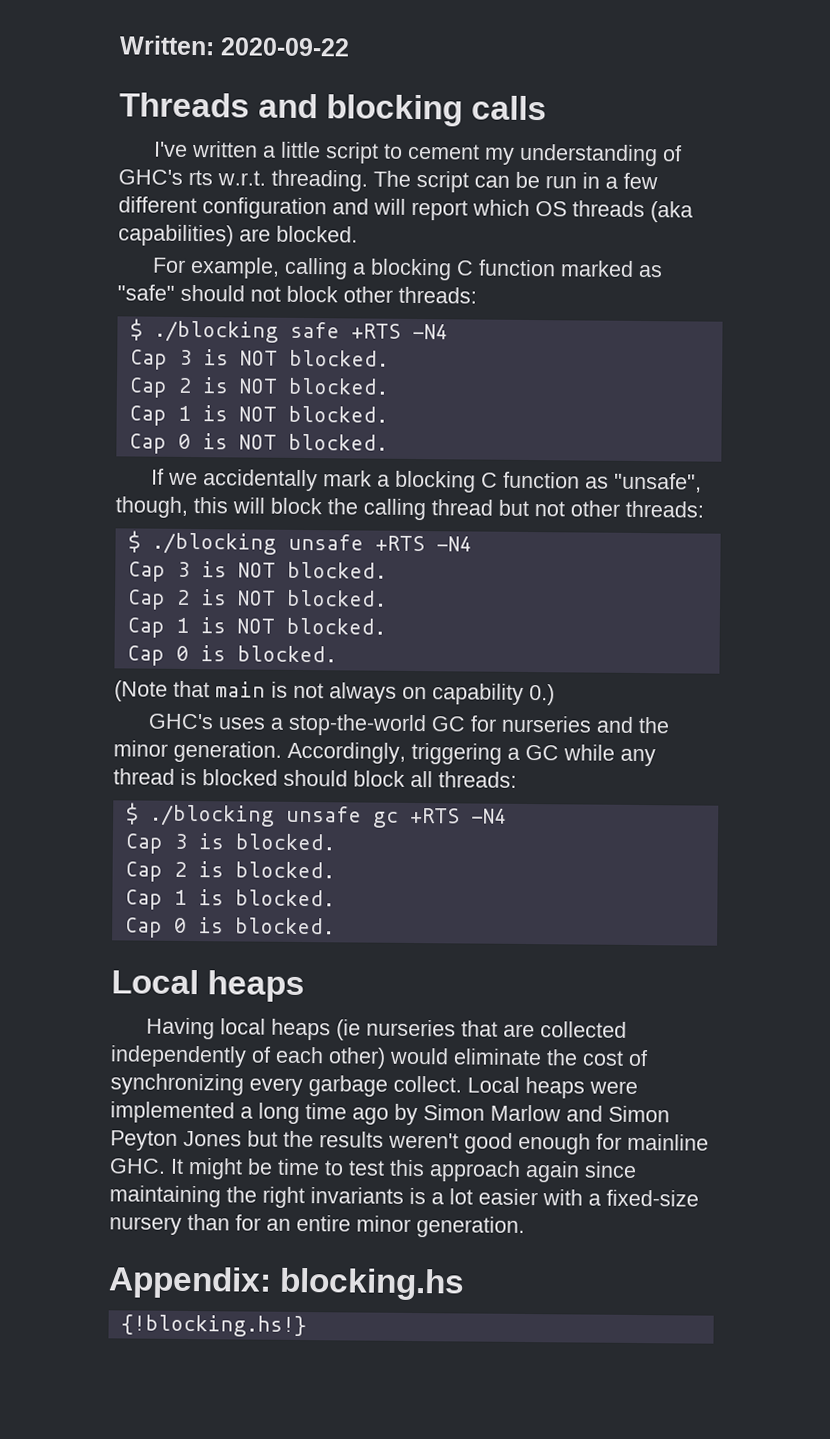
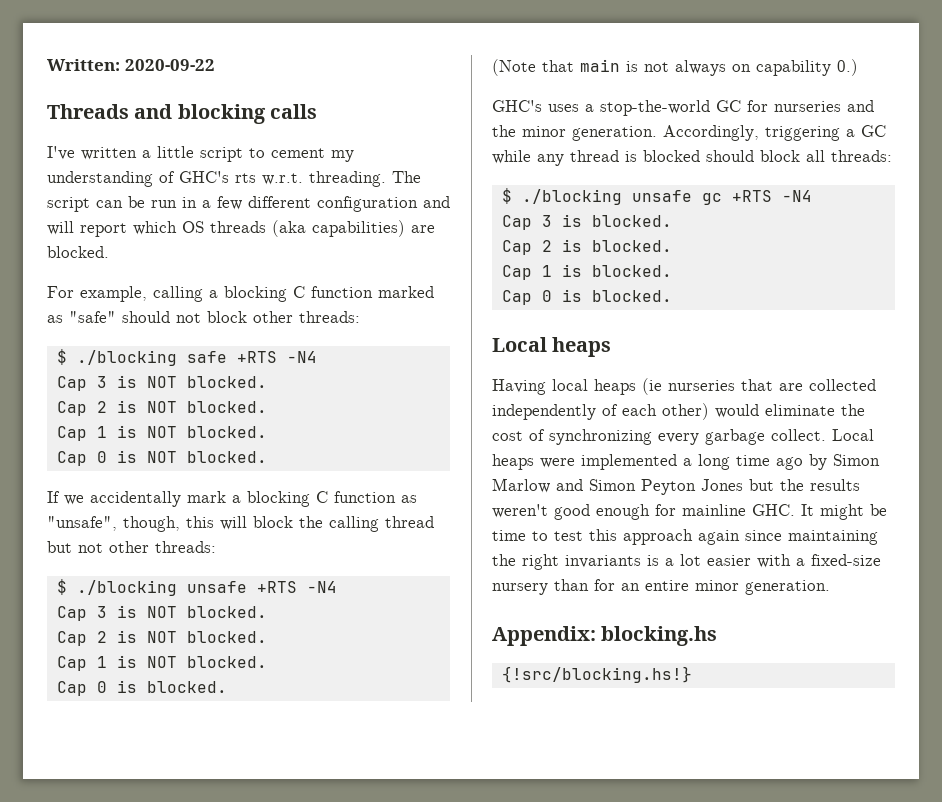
[120,1314,307,1338] {!blocking.hs!} -> [501,666,692,683] {!src/blocking.hs!}

